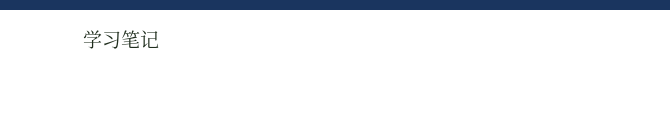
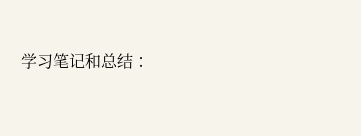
(159, 39) none -> [85,53,149,69] 和总结：

